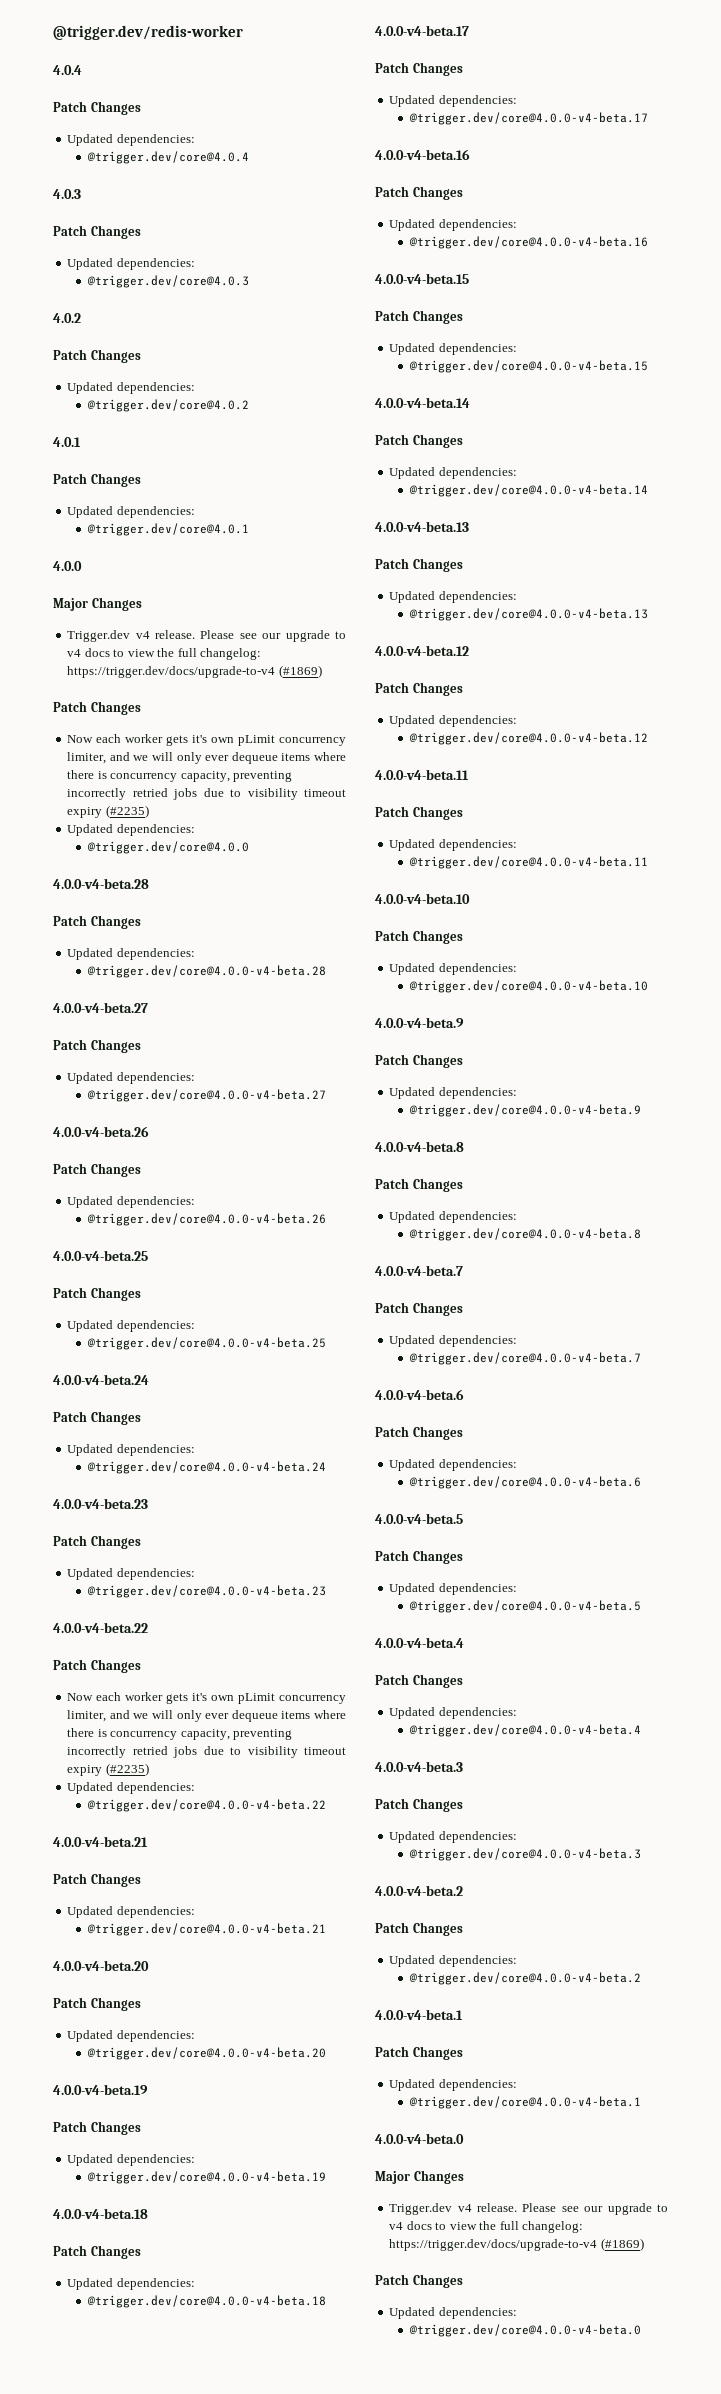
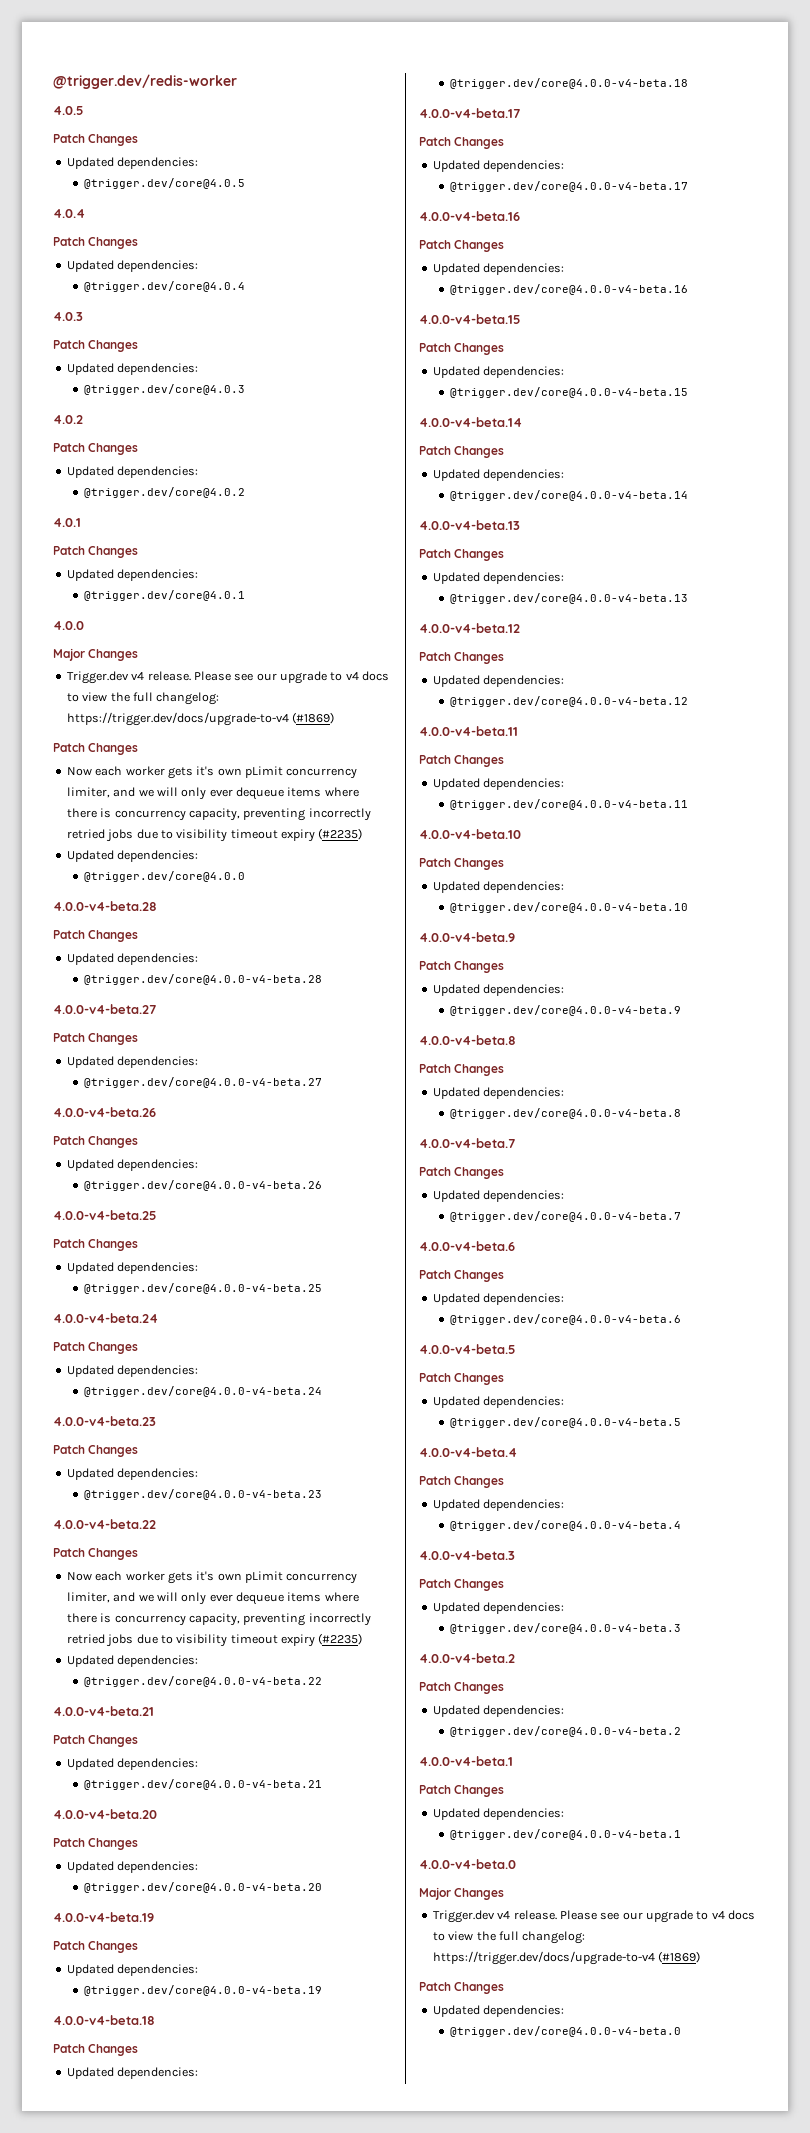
(243, 32) none -> [53,106,84,115] [53,134,139,146] [66,157,199,169] [83,178,245,189] // 4.0.5 // Patch Changes // Updated dependencies: // @trigger.dev/core@4.0.5

